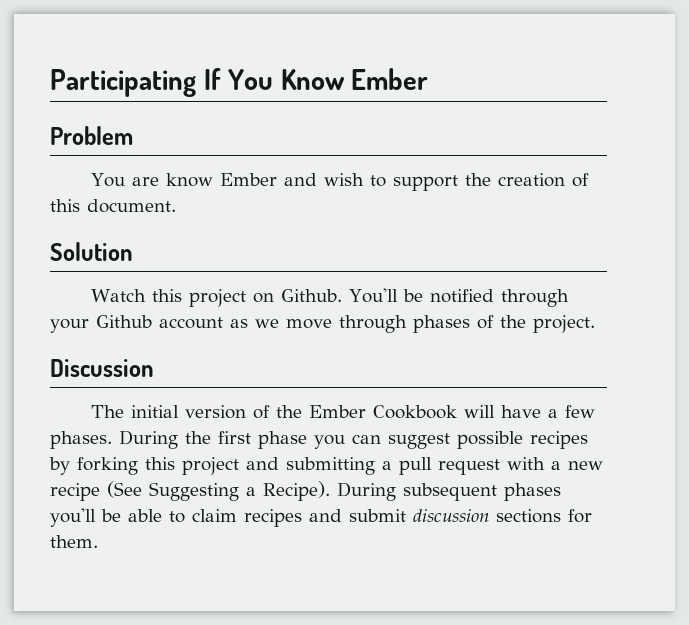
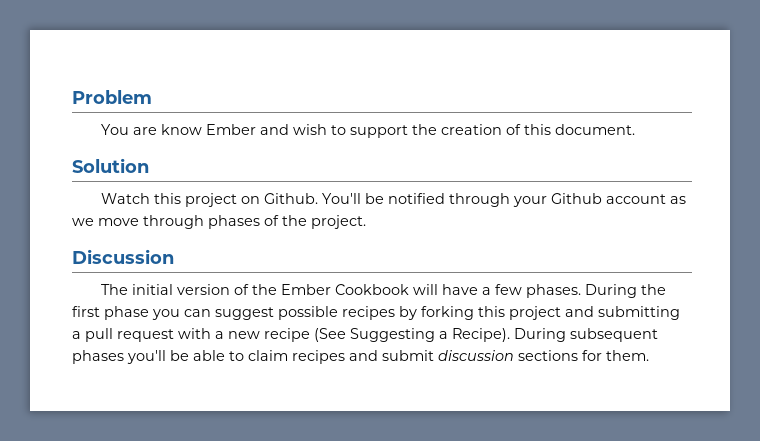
[50,68,429,97] Participating If You Know Ember // -> (72, 97) none

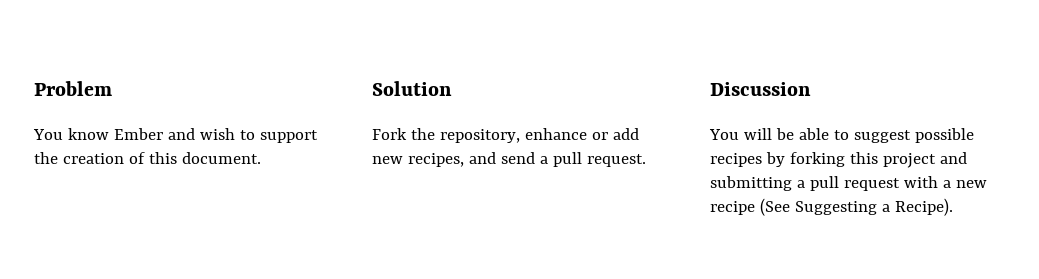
[132,127,157,135] are -> (63, 134) none
[100,193,686,207] [72,215,366,229] [72,249,174,264] [100,284,666,298] [72,306,211,320] Watch this project on Github. You'll be notified through your Github account as we move through phases of the project. // Discussion // The initial version of the Ember Cookbook will have a few phases. During the first phase you can -> [372,128,639,143] [372,152,646,167] [710,82,811,96] [709,128,849,140] Fork the repository, enhance or add new recipes, and send a pull request. // Discussion // You will be able to
[514,328,658,342] [72,350,649,364] During subsequent phases you'll be able to claim recipes and submit discussion sections for them. -> (953, 207) none

